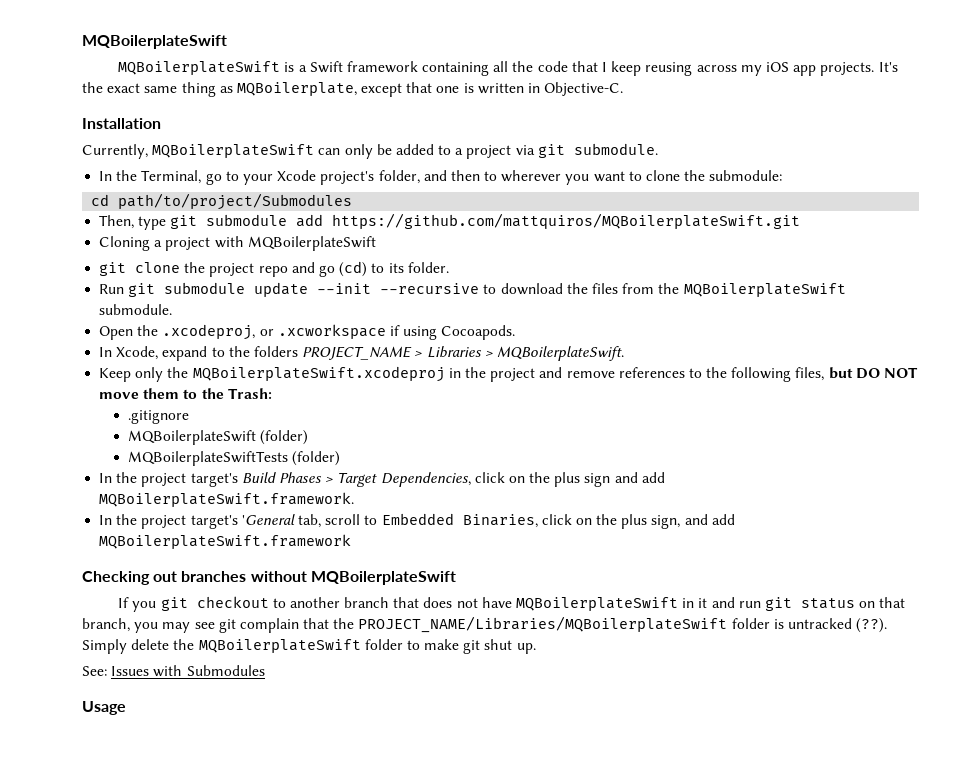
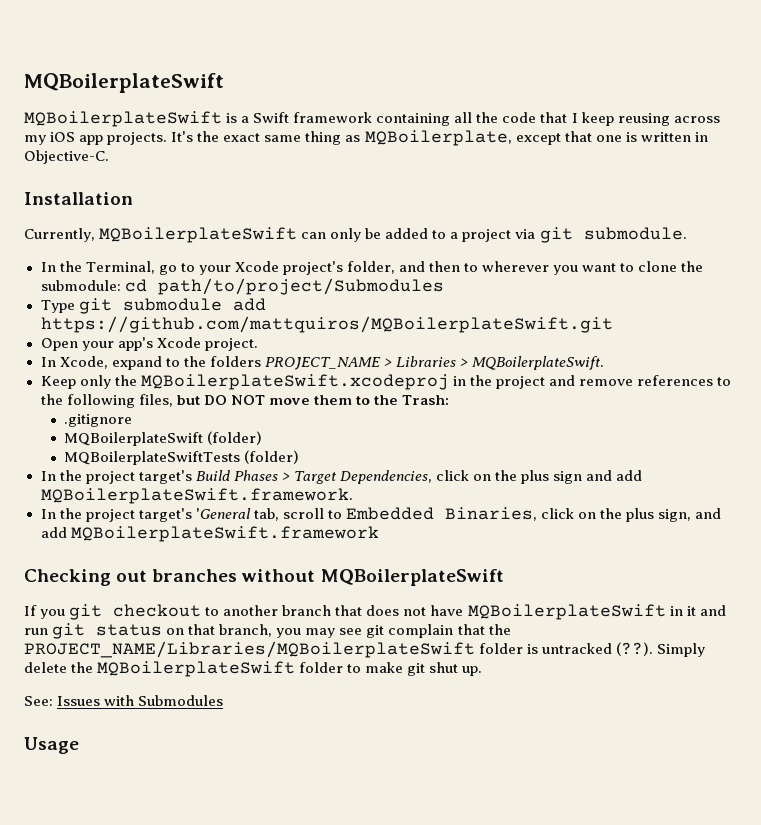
(783, 175) // -> (121, 285) none
[99,215,167,230] Then, type -> [40,300,75,313] Type
[99,236,376,251] [99,261,449,277] [99,282,846,297] [99,304,173,315] [99,324,516,340] Cloning a project with MQBoilerplateSwift // git clone the project repo and go (cd) to its folder. // Run git submodule update --init --recursive to download the files from the MQBoilerplateSwift submodule. // Open the .xcodeproj, or .xcworkspace if using Cocoapods. -> [40,337,258,351] Open your app's Xcode project.

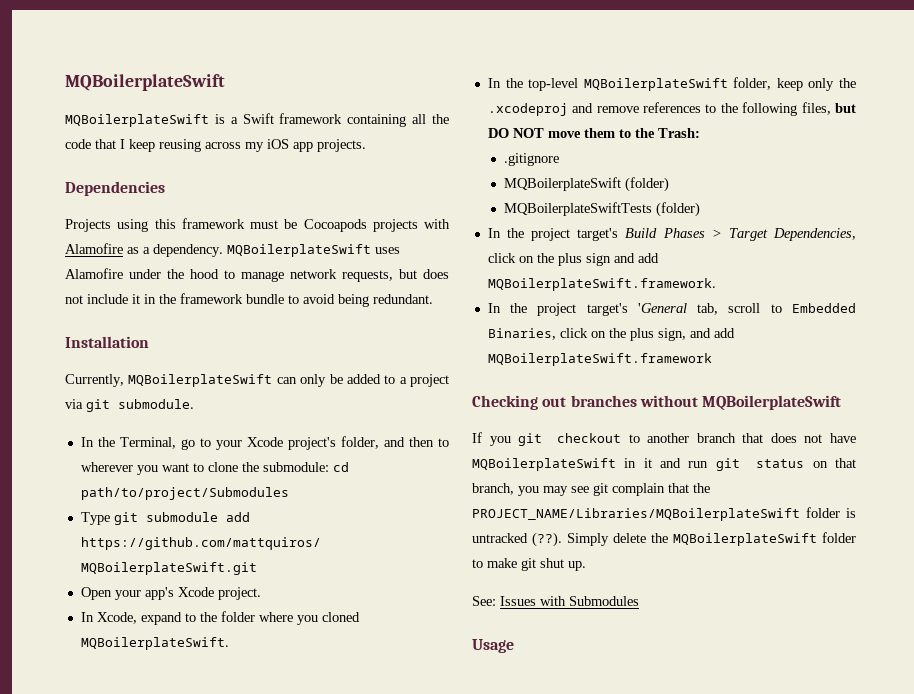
[171,130,708,146] [24,150,109,164] It's the exact same thing as MQBoilerplate, except that one is written in Objective-C. -> [65,181,165,196] [65,218,450,232] [65,243,400,257] [65,268,449,282] [65,293,433,307] // Dependencies // Projects using this framework must be Cocoapods projects with Alamofire as a dependency. MQBoilerplateSwift uses Alamofire under the hood to manage network requests, but does not include it in the framework bundle to avoid being redundant.
[209,356,605,370] [40,374,545,390] folders PROJECT_NAME > Libraries > MQBoilerplateSwift. // Keep only the MQBoilerplateSwift.xcodeproj in the project -> [220,611,360,625] [80,637,229,650] [487,77,856,91] [487,103,568,116] folder where you cloned MQBoilerplateSwift. // In the top-level MQBoilerplateSwift folder, keep only the .xcodeproj

